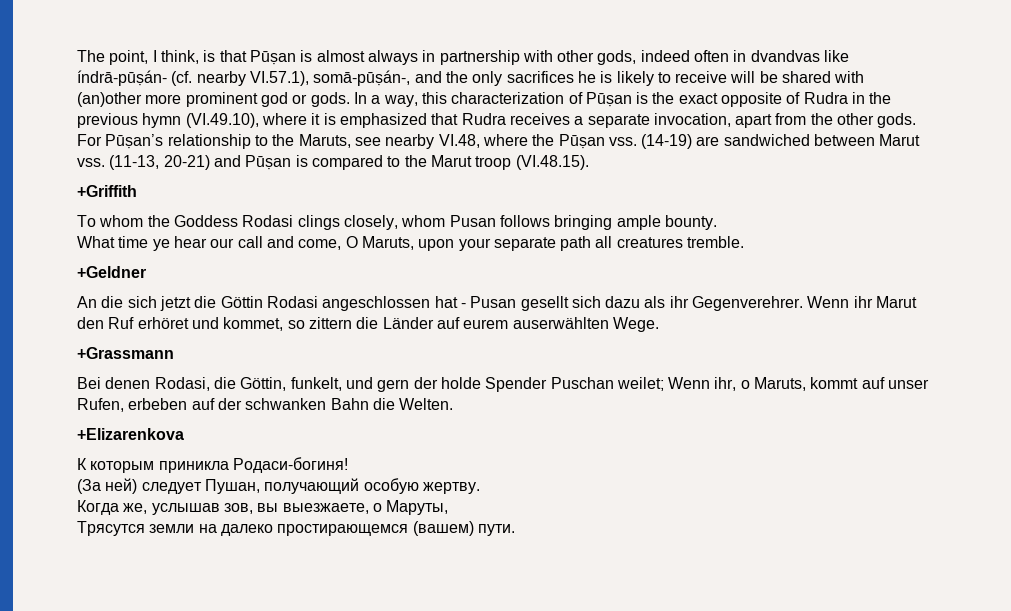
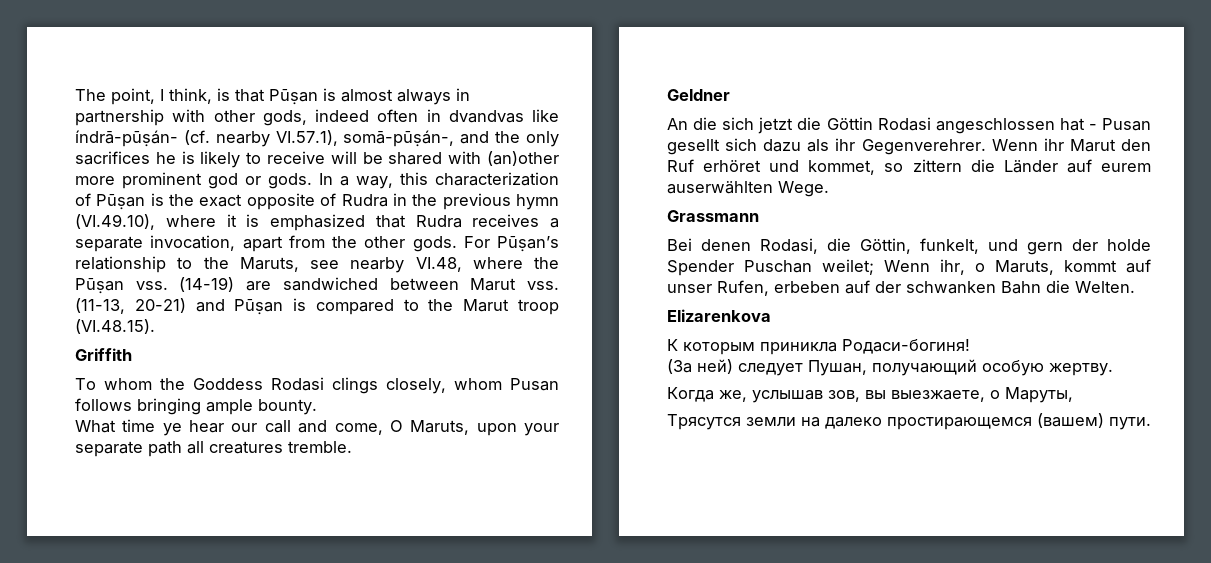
[77,185,137,197] +Griffith -> [75,348,132,361] Griffith
[77,266,146,278] +Geldner -> [667,89,730,101] Geldner
[77,347,174,359] +Grassmann -> [667,210,759,222] Grassmann
[77,428,184,440] +Elizarenkova -> [667,309,771,322] Elizarenkova

